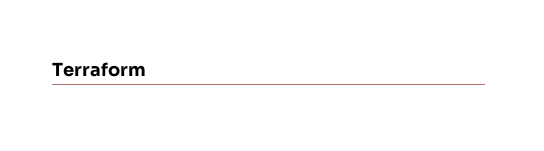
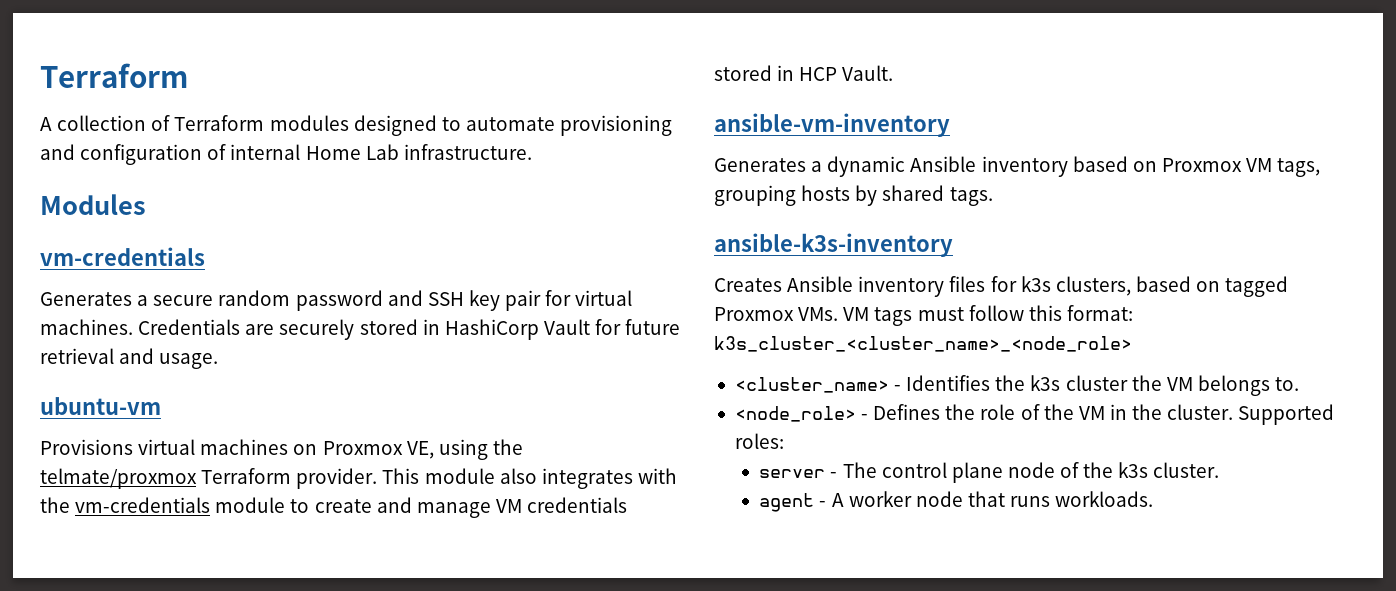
[52,62,146,77] Terraform -> [40,63,188,88] [40,115,673,136] [40,144,532,165] [40,194,146,215] [40,247,205,266] [40,290,633,311] [40,319,681,340] [40,348,219,369] [40,397,161,415] [40,439,523,460] [40,468,677,489] [40,497,628,518] [714,65,894,81] [714,113,950,137] [714,156,1321,177] [714,185,993,206] [714,233,953,257] [714,276,1289,297] [714,305,1133,326] [714,336,1132,352] [734,375,1300,396] [734,404,1335,425] [734,433,784,449] [759,462,1220,483] [759,491,1154,512] Terraform // A collection of Terraform modules designed to automate provisioning and configuration of internal Home Lab infrastructure. // Modules // vm-credentials // Generates a secure random password and SSH key pair for virtual machines. Credentials are securely stored in HashiCorp Vault for future retrieval and usage. // ubuntu-vm // Provisions virtual machines on Proxmox VE, using the telmate/proxmox Terraform provider. This module also integrates with the vm-credentials module to create and manage VM credentials stored in HCP Vault. // ansible-vm-inventory // Generates a dynamic Ansible inventory based on Proxmox VM tags, grouping hosts by shared tags. // ansible-k3s-inventory // Creates Ansible inventory files for k3s clusters, based on tagged Proxmox VMs. VM tags must follow this format: k3s_cluster_<cluster_name>_<node_role> // <cluster_name> - Identifies the k3s cluster the VM belongs to. // <node_role> - Defines the role of the VM in the cluster. Supported roles: // server - The control plane node of the k3s cluster. // agent - A worker node that runs workloads.

